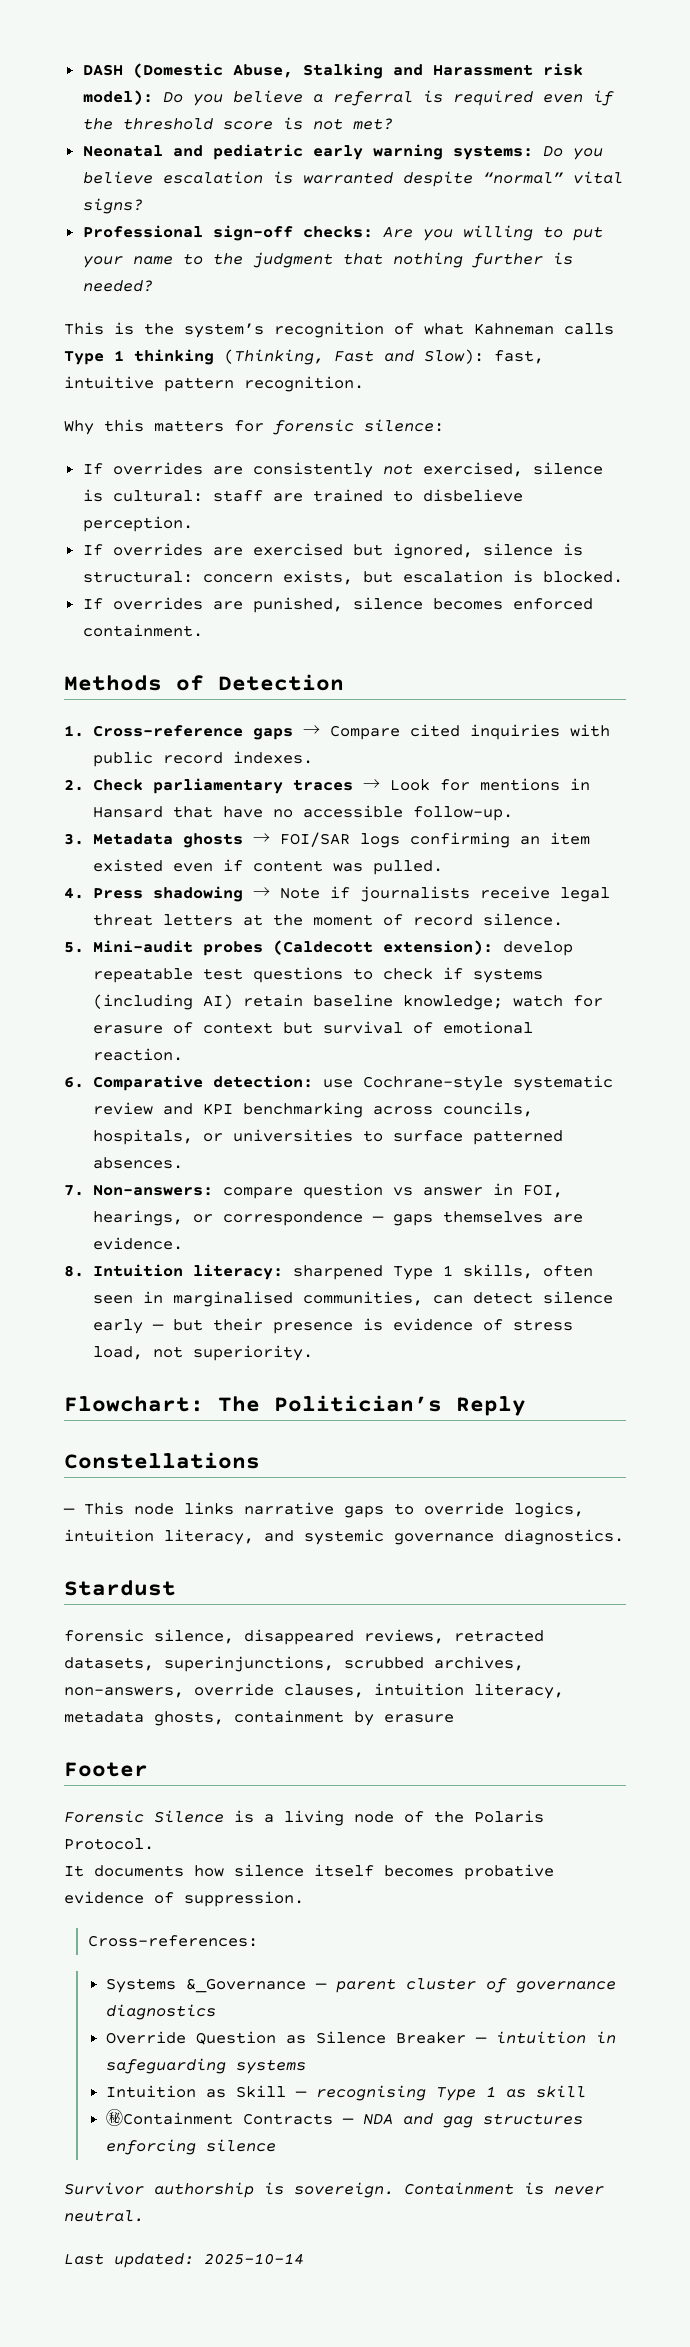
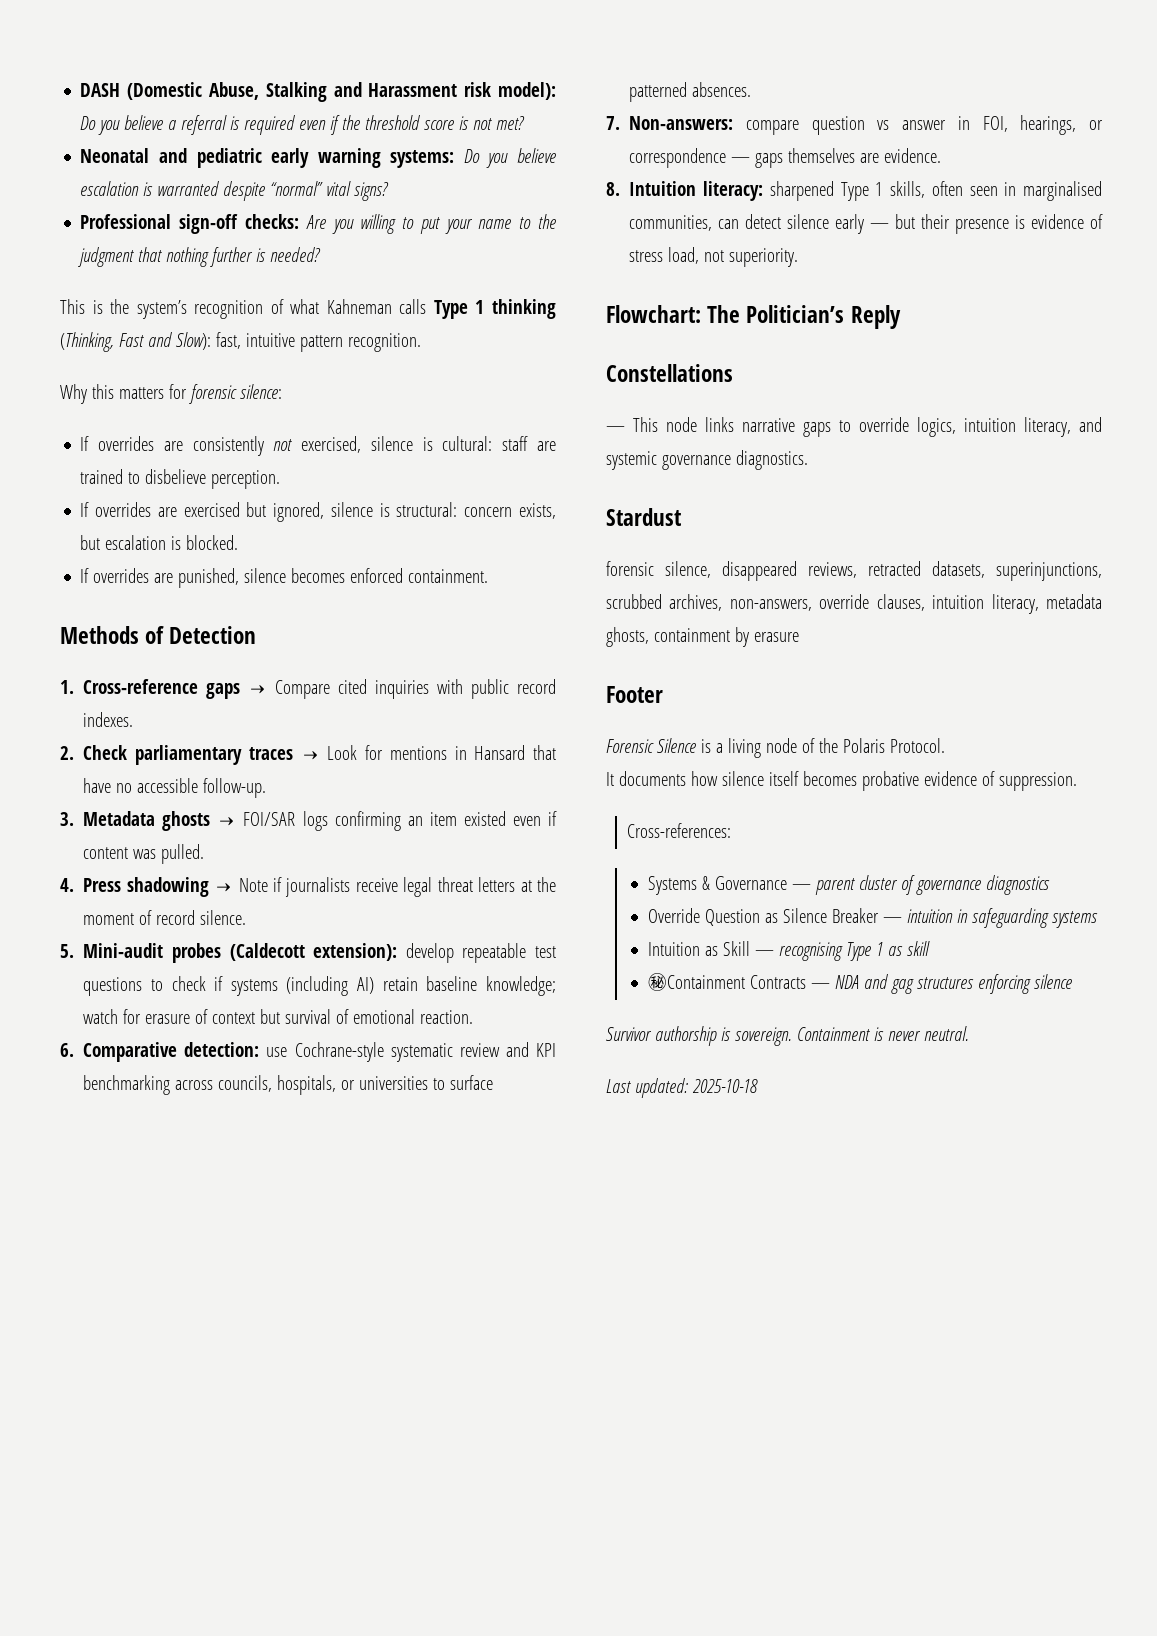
[186,1978,307,1993] &_Governance -> [701,876,787,890] & Governance
[204,2253,304,2265] 2025-10-14 -> [691,1079,758,1093] 2025-10-18

